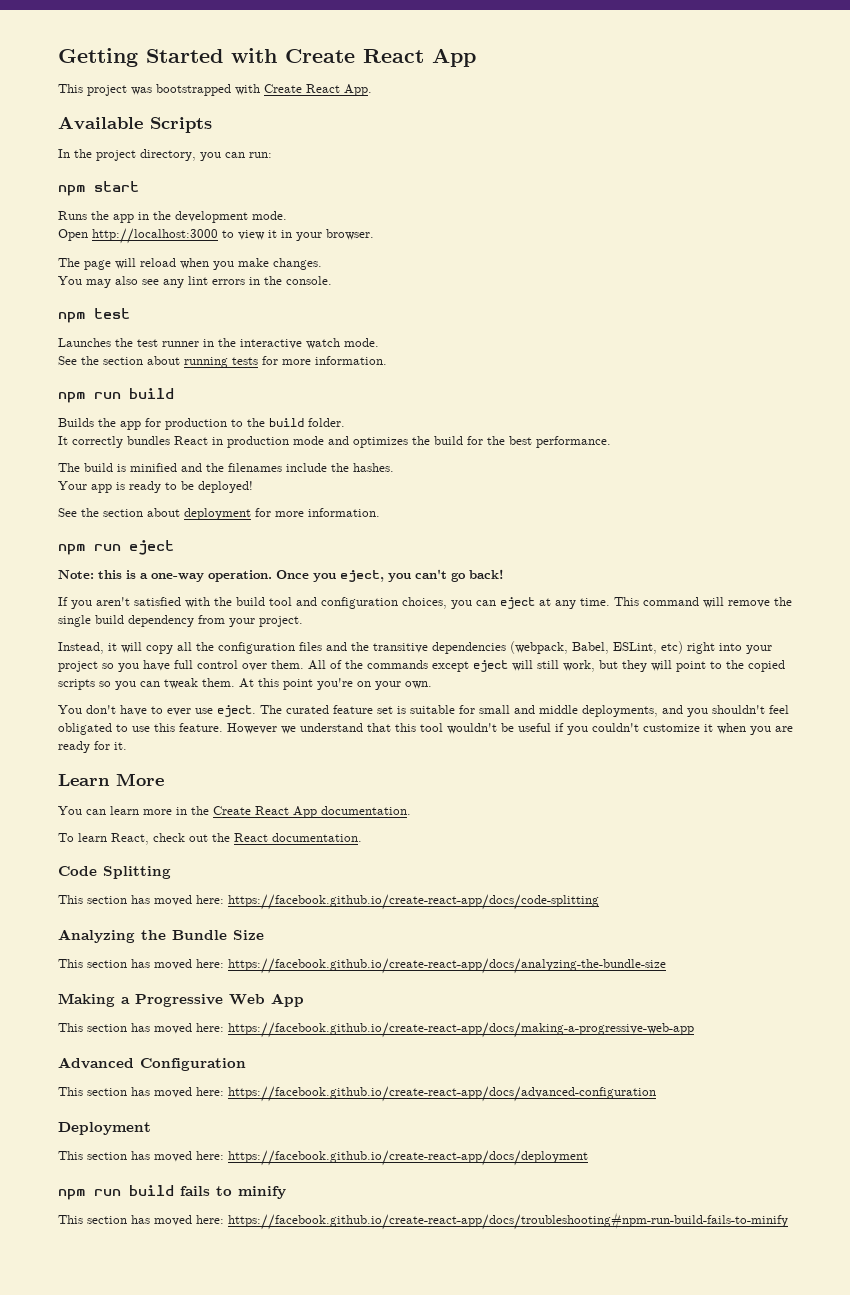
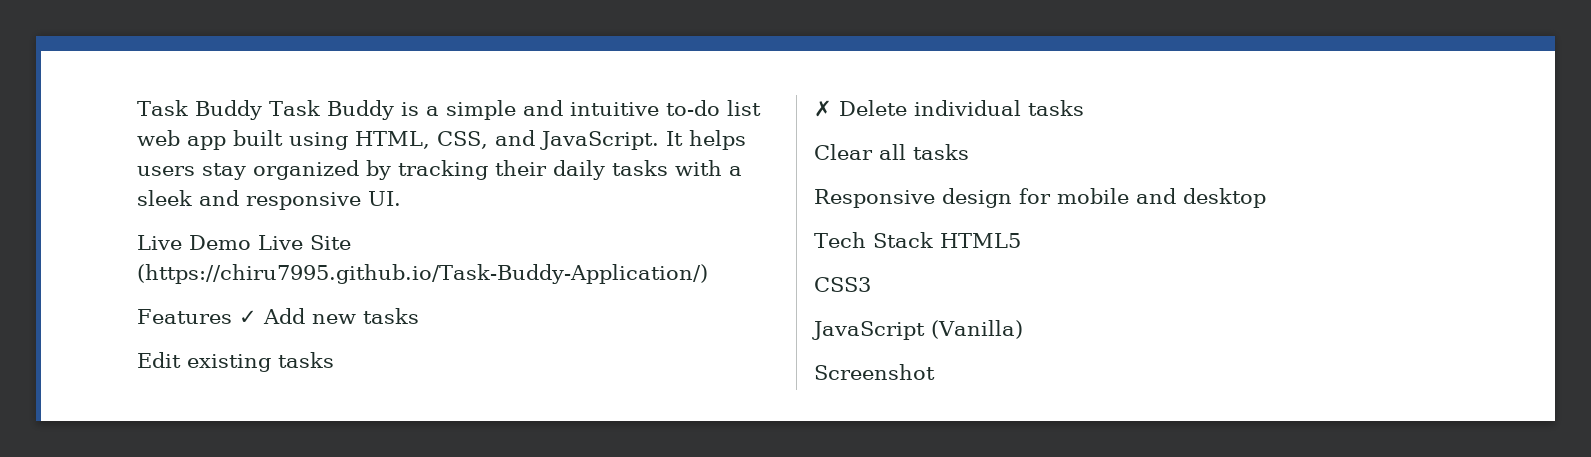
[58,48,476,67] [58,84,372,96] [58,116,212,133] [58,149,272,161] [58,181,139,196] [58,211,287,223] [58,228,374,244] [58,258,322,270] [58,276,332,288] [58,308,130,323] [58,338,379,349] [58,356,387,368] [58,388,174,403] [58,418,345,430] [58,436,611,448] [58,463,394,472] [58,481,253,493] [58,508,380,520] [58,540,174,555] [58,569,504,582] [58,597,792,609] [58,615,303,627] [58,641,772,654] [58,660,785,672] [58,678,432,690] [58,705,789,717] [58,723,793,735] [58,741,127,753] [58,773,164,786] [58,806,411,818] [58,833,362,845] [58,866,171,879] [58,894,599,910] [58,929,264,943] [58,958,666,974] [58,993,304,1007] [58,1022,694,1038] [58,1057,246,1071] [58,1086,656,1102] [58,1122,151,1135] [58,1150,588,1166] [58,1185,286,1200] [58,1212,788,1230] Getting Started with Create React App // This project was bootstrapped with Create React App. // Available Scripts // In the project directory, you can run: // npm start // Runs the app in the development mode. // Open http://localhost:3000 to view it in your browser. // The page will reload when you make changes. // You may also see any lint errors in the console. // npm test // Launches the test runner in the interactive watch mode. // See the section about running tests for more information. // npm run build // Builds the app for production to the build folder. // It correctly bundles React in production mode and optimizes the build for the best performance. // The build is minified and the filenames include the hashes. // Your app is ready to be deployed! // See the section about deployment for more information. // npm run eject // Note: this is a one-way operation. Once you eject, you can't go back! // If you aren't satisfied with the build tool and configuration choices, you can eject at any time. This command will remove the single build dependency from your project. // Instead, it will copy all the configuration files and the transitive dependencies (webpack, Babel, ESLint, etc) right into your project so you have full control over them. All of the commands except eject will still work, but they will point to the copied scripts so you can tweak them. At this point you're on your own. // You don't have to ever use eject. The curated feature set is suitable for small and middle deployments, and you shouldn't feel obligated to use this feature. However we understand that this tool wouldn't be useful if you couldn't customize it when you are ready for it. // Learn More // You can learn more in the Create React App documentation. // To learn React, check out the React documentation. // Code Splitting // This section has moved here: https://facebook.github.io/create-react-app/docs/code-splitting // Analyzing the Bundle Size // This section has moved here: https://facebook.github.io/create-react-app/docs/analyzing-the-bundle-size // Making a Progressive Web App // This section has moved here: https://facebook.github.io/create-react-app/docs/making-a-progressive-web-app // Advanced Configuration // This section has moved here: https://facebook.github.io/create-react-app/docs/advanced-configuration // Deployment // This section has moved here: https://facebook.github.io/create-react-app/docs/deployment // npm run build fails to minify // This section has moved here: https://facebook.github.io/create-react-app/docs/troubleshooting#npm-run-build-fails-to-minify -> [137,100,761,120] [137,130,746,150] [137,160,742,180] [137,190,401,210] [137,235,351,250] [137,264,708,284] [137,308,419,324] [137,352,334,372] [814,100,1084,117] [814,144,969,160] [814,188,1266,208] [814,232,1021,248] [814,277,871,292] [812,320,1023,340] [814,364,935,380] Task Buddy Task Buddy is a simple and intuitive to-do list web app built using HTML, CSS, and JavaScript. It helps users stay organized by tracking their daily tasks with a sleek and responsive UI. // Live Demo Live Site (https://chiru7995.github.io/Task-Buddy-Application/) // Features ✓ Add new tasks // Edit existing tasks // ✗ Delete individual tasks // Clear all tasks // Responsive design for mobile and desktop // Tech Stack HTML5 // CSS3 // JavaScript (Vanilla) // Screenshot

